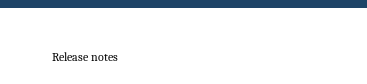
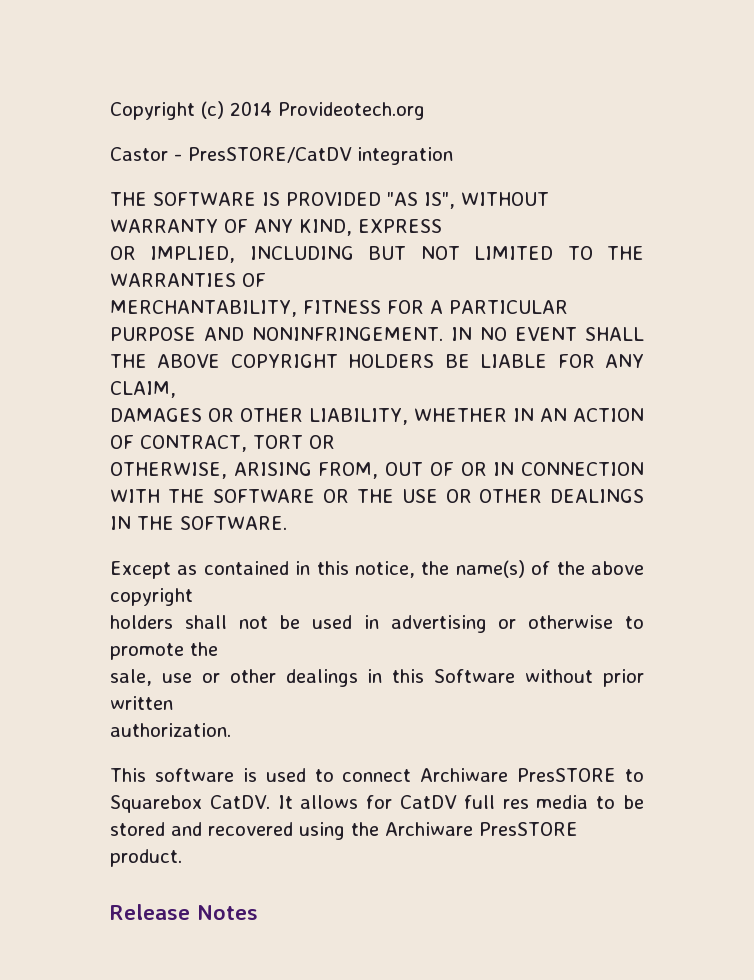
[52,52,119,61] Release notes -> [110,101,425,120] [110,147,453,165] [110,192,549,209] [110,219,442,236] [110,246,644,263] [110,273,266,287] [110,300,568,317] [110,327,645,341] [110,354,644,368] [110,381,176,398] [110,408,644,425] [110,435,335,452] [110,462,644,479] [110,489,644,503] [110,516,287,530] [110,560,644,579] [110,588,193,606] [110,615,644,633] [110,642,218,660] [110,669,645,687] [110,696,173,710] [110,723,231,737] [110,768,644,782] [110,795,644,813] [110,822,578,840] [110,849,182,867] [110,904,258,920] Copyright (c) 2014 Provideotech.org // Castor - PresSTORE/CatDV integration // THE SOFTWARE IS PROVIDED "AS IS", WITHOUT WARRANTY OF ANY KIND, EXPRESS // OR IMPLIED, INCLUDING BUT NOT LIMITED TO THE WARRANTIES OF // MERCHANTABILITY, FITNESS FOR A PARTICULAR PURPOSE AND NONINFRINGEMENT. IN NO EVENT SHALL THE ABOVE COPYRIGHT HOLDERS BE LIABLE FOR ANY CLAIM, // DAMAGES OR OTHER LIABILITY, WHETHER IN AN ACTION OF CONTRACT, TORT OR // OTHERWISE, ARISING FROM, OUT OF OR IN CONNECTION WITH THE SOFTWARE OR THE USE OR OTHER DEALINGS IN THE SOFTWARE. // Except as contained in this notice, the name(s) of the above copyright // holders shall not be used in advertising or otherwise to promote the // sale, use or other dealings in this Software without prior written // authorization. // This software is used to connect Archiware PresSTORE to Squarebox CatDV. It allows for CatDV full res media to be stored and recovered using the Archiware PresSTORE product. // Release Notes

